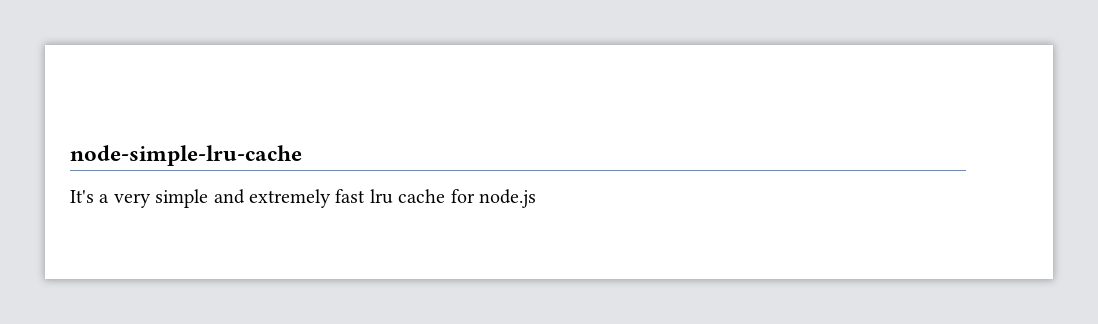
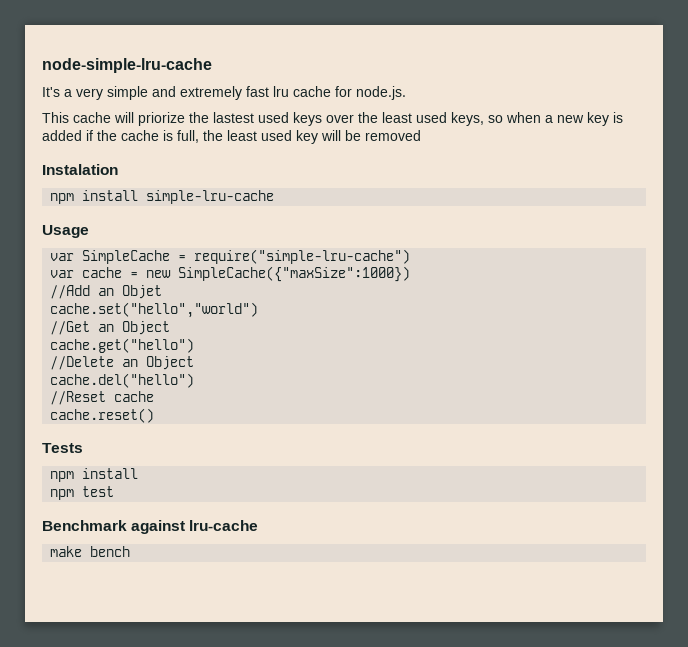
[478,189,536,208] node.js -> [356,86,406,100] [42,112,623,126] [42,130,421,144] [42,164,118,175] [50,190,275,204] [42,225,89,238] [50,249,411,264] [50,266,411,282] [50,285,163,299] [50,302,259,318] [50,321,171,335] [50,338,195,353] [50,356,195,370] [50,373,195,388] [50,391,155,405] [50,408,155,423] [42,443,83,453] [50,468,139,482] [50,486,115,500] [42,520,259,534] [50,546,131,557] node.js. // This cache will priorize the lastest used keys over the least used keys, so when a new key is added if the cache is full, the least used key will be removed // Instalation // npm install simple-lru-cache // Usage // var SimpleCache = require("simple-lru-cache") // var cache = new SimpleCache({"maxSize":1000}) // //Add an Objet // cache.set("hello","world") // //Get an Object // cache.get("hello") // //Delete an Object // cache.del("hello") // //Reset cache // cache.reset() // Tests // npm install // npm test // Benchmark against lru-cache // make bench

